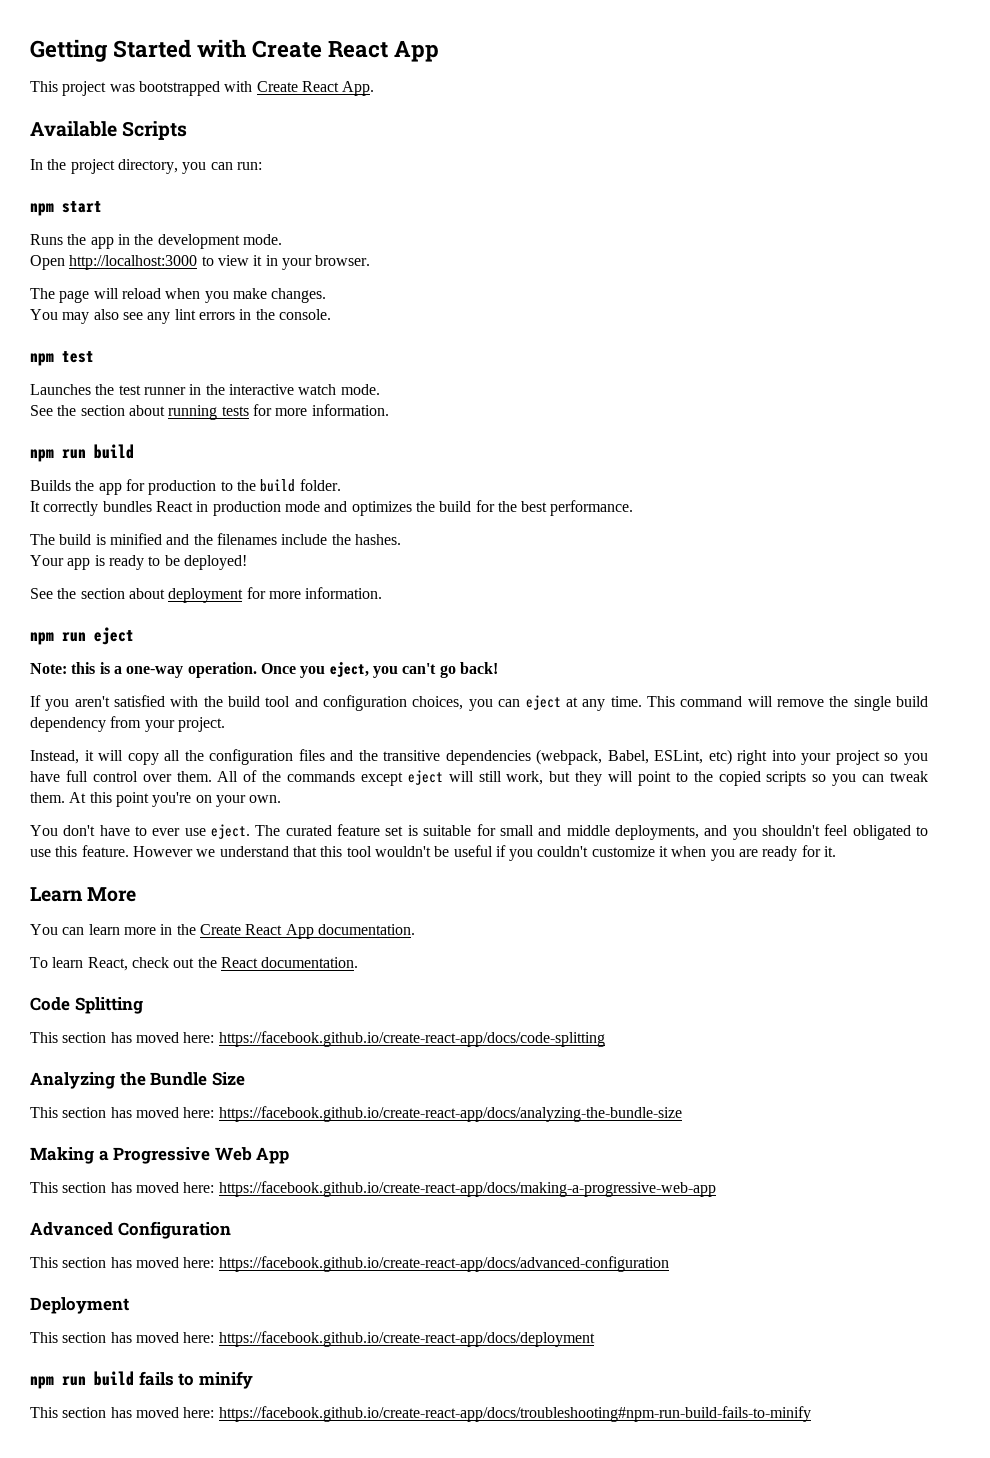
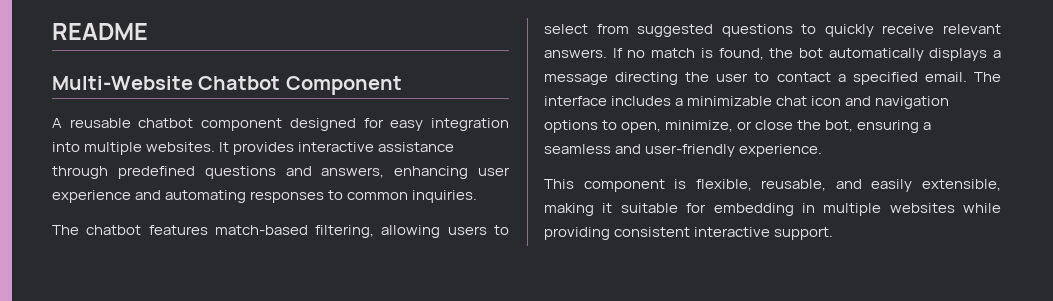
[30,39,440,62] [30,81,375,96] [30,121,188,140] [30,159,262,174] [30,201,102,216] [30,234,282,249] [30,255,371,270] [30,288,327,303] [30,309,331,324] [30,351,94,366] [30,384,380,395] [30,404,389,420] [30,444,134,462] [30,479,341,495] [30,500,634,516] [30,533,401,545] [30,555,247,570] [30,587,383,603] [30,627,134,645] [30,662,498,678] [30,695,928,711] [30,716,225,732] [30,749,928,765] [30,770,928,786] [30,792,282,807] [30,824,928,840] [30,845,837,861] [30,887,137,902] [30,924,415,939] [30,957,359,971] [30,997,143,1014] [30,1031,605,1047] [30,1072,245,1089] [30,1106,682,1122] [30,1147,290,1164] [30,1181,716,1197] [30,1221,231,1239] [30,1256,669,1272] [30,1297,129,1314] [30,1331,595,1347] [30,1371,253,1389] [30,1406,811,1422] Getting Started with Create React App // This project was bootstrapped with Create React App. // Available Scripts // In the project directory, you can run: // npm start // Runs the app in the development mode. // Open http://localhost:3000 to view it in your browser. // The page will reload when you make changes. // You may also see any lint errors in the console. // npm test // Launches the test runner in the interactive watch mode. // See the section about running tests for more information. // npm run build // Builds the app for production to the build folder. // It correctly bundles React in production mode and optimizes the build for the best performance. // The build is minified and the filenames include the hashes. // Your app is ready to be deployed! // See the section about deployment for more information. // npm run eject // Note: this is a one-way operation. Once you eject, you can't go back! // If you aren't satisfied with the build tool and configuration choices, you can eject at any time. This command will remove the single build dependency from your project. // Instead, it will copy all the configuration files and the transitive dependencies (webpack, Babel, ESLint, etc) right into your project so you have full control over them. All of the commands except eject will still work, but they will point to the copied scripts so you can tweak them. At this point you're on your own. // You don't have to ever use eject. The curated feature set is suitable for small and middle deployments, and you shouldn't feel obligated to use this feature. However we understand that this tool wouldn't be useful if you couldn't customize it when you are ready for it. // Learn More // You can learn more in the Create React App documentation. // To learn React, check out the React documentation. // Code Splitting // This section has moved here: https://facebook.github.io/create-react-app/docs/code-splitting // Analyzing the Bundle Size // This section has moved here: https://facebook.github.io/create-react-app/docs/analyzing-the-bundle-size // Making a Progressive Web App // This section has moved here: https://facebook.github.io/create-react-app/docs/making-a-progressive-web-app // Advanced Configuration // This section has moved here: https://facebook.github.io/create-react-app/docs/advanced-configuration // Deployment // This section has moved here: https://facebook.github.io/create-react-app/docs/deployment // npm run build fails to minify // This section has moved here: https://facebook.github.io/create-react-app/docs/troubleshooting#npm-run-build-fails-to-minify -> [52,23,148,40] [52,76,402,95] [52,118,510,131] [52,142,455,155] [52,166,510,179] [52,190,478,203] [52,225,509,238] [544,24,1001,37] [544,48,1001,61] [544,72,1001,85] [544,96,950,109] [544,120,932,133] [544,144,823,157] [544,179,1001,192] [544,203,1001,216] [544,227,834,240] README // Multi-Website Chatbot Component // A reusable chatbot component designed for easy integration into multiple websites. It provides interactive assistance through predefined questions and answers, enhancing user experience and automating responses to common inquiries. // The chatbot features match-based filtering, allowing users to select from suggested questions to quickly receive relevant answers. If no match is found, the bot automatically displays a message directing the user to contact a specified email. The interface includes a minimizable chat icon and navigation options to open, minimize, or close the bot, ensuring a seamless and user-friendly experience. // This component is flexible, reusable, and easily extensible, making it suitable for embedding in multiple websites while providing consistent interactive support.

